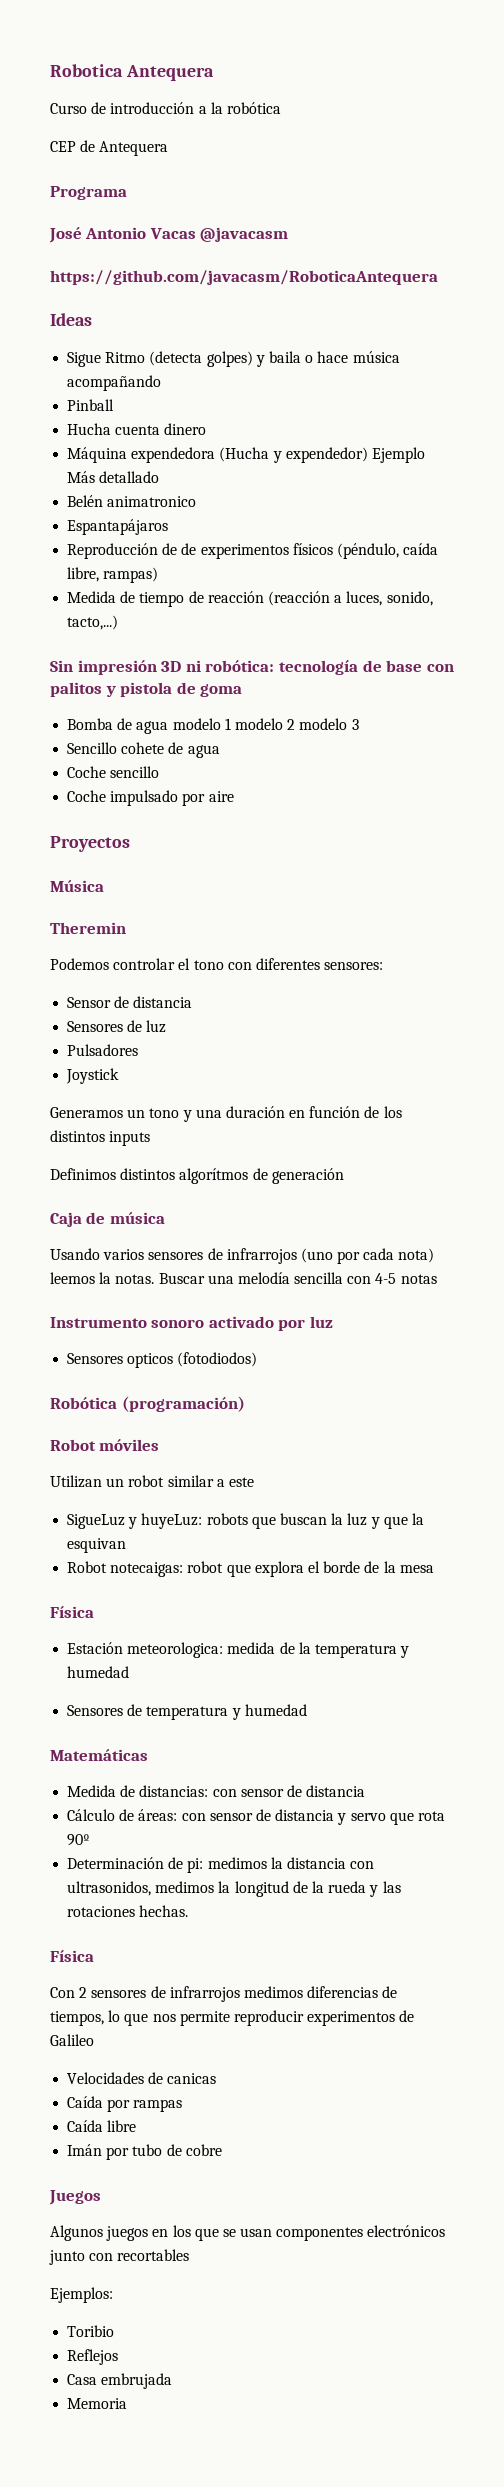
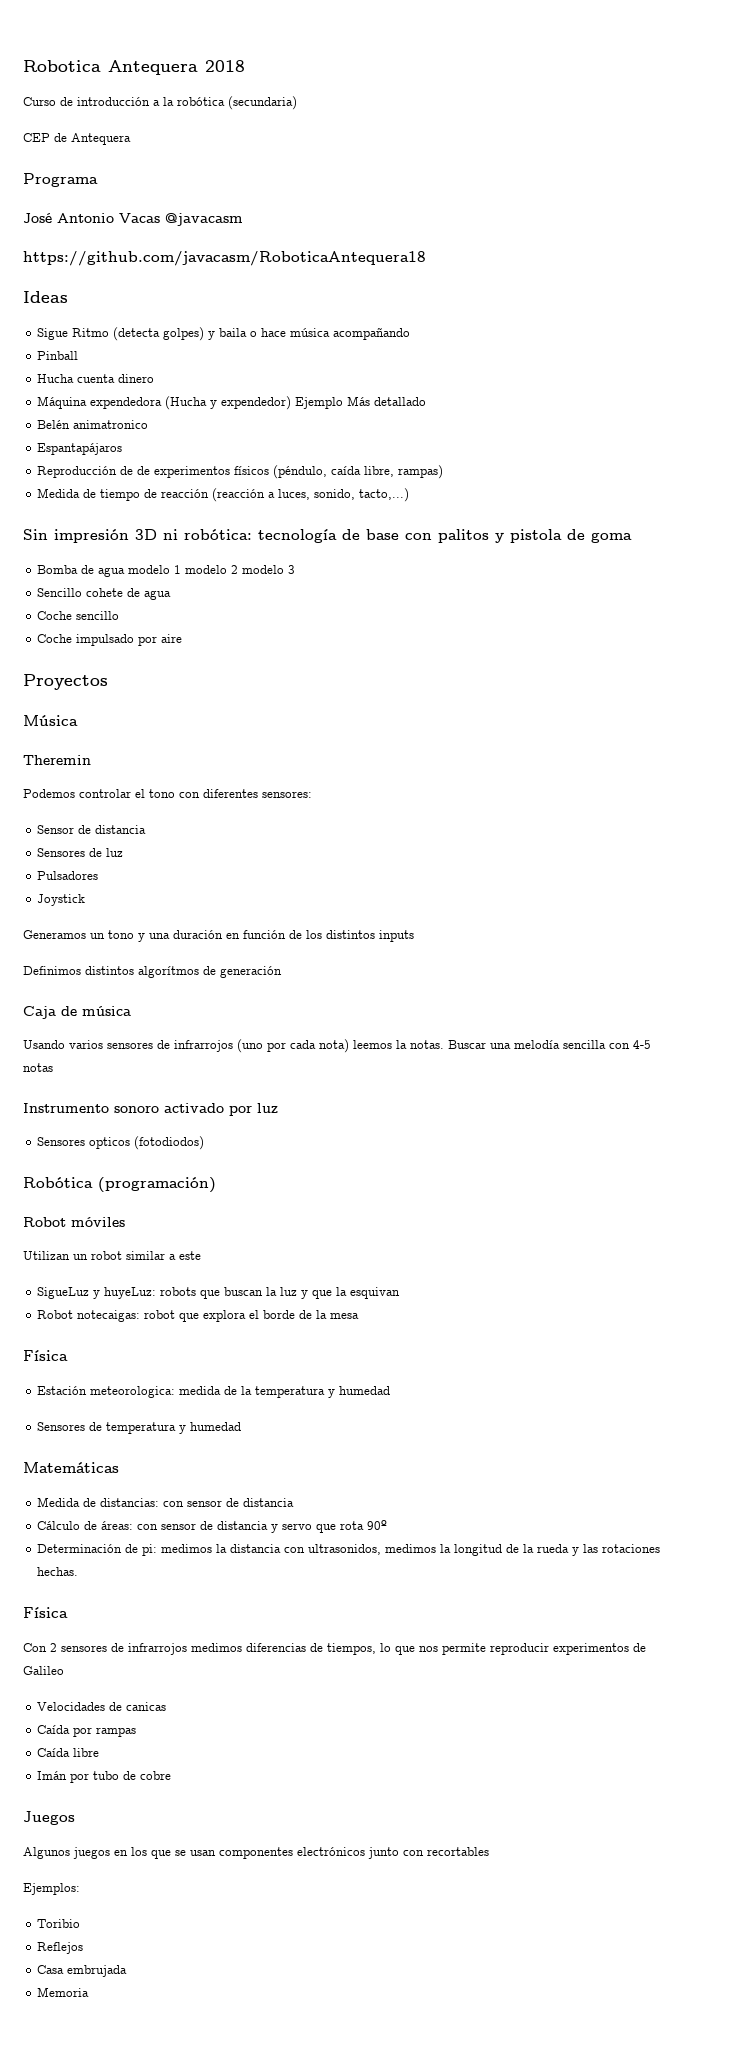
(214, 73) none -> [205,60,245,72] 2018
(281, 108) none -> [228,96,297,110] (secundaria)
[50,270,438,285] https://github.com/javacasm/RoboticaAntequera -> [23,251,426,266] https://github.com/javacasm/RoboticaAntequera18

